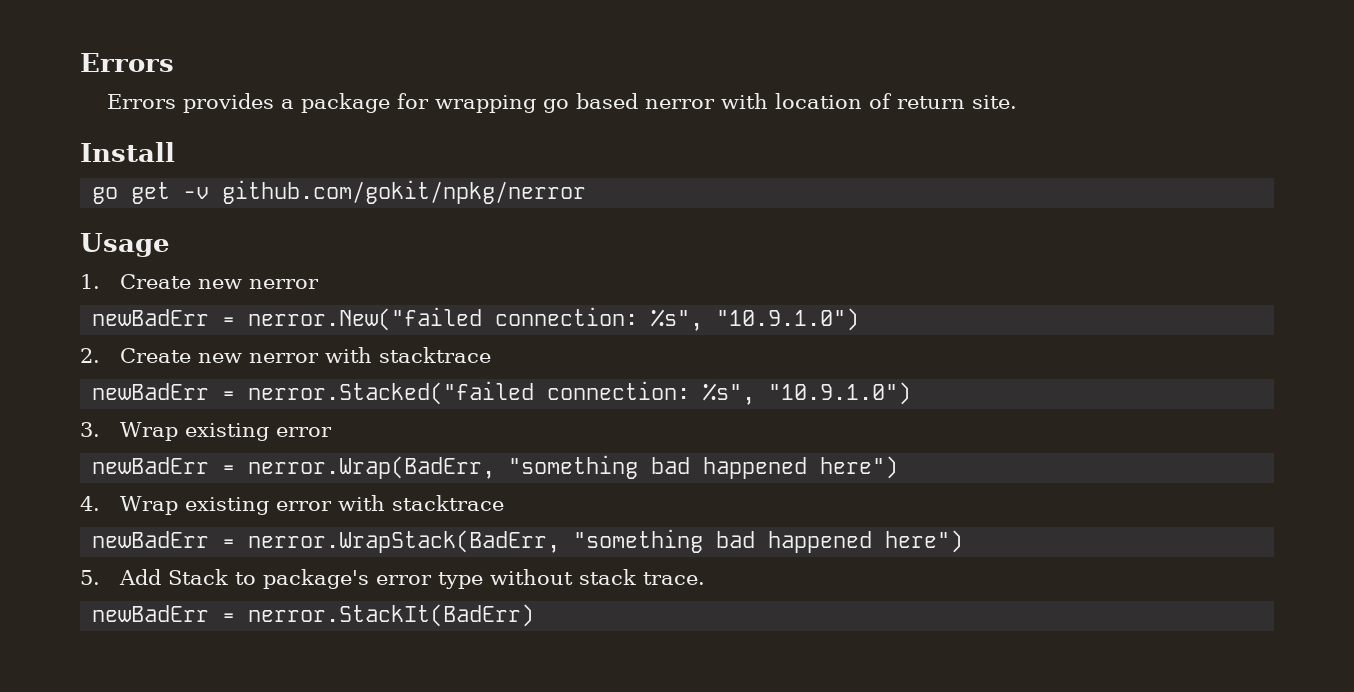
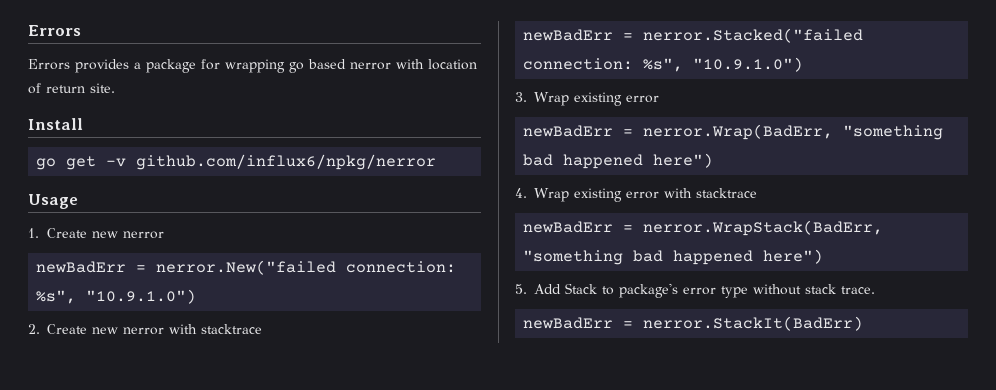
[222,180,587,204] github.com/gokit/npkg/nerror -> [136,154,437,170] github.com/influx6/npkg/nerror

